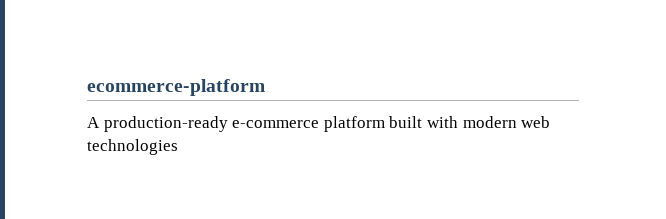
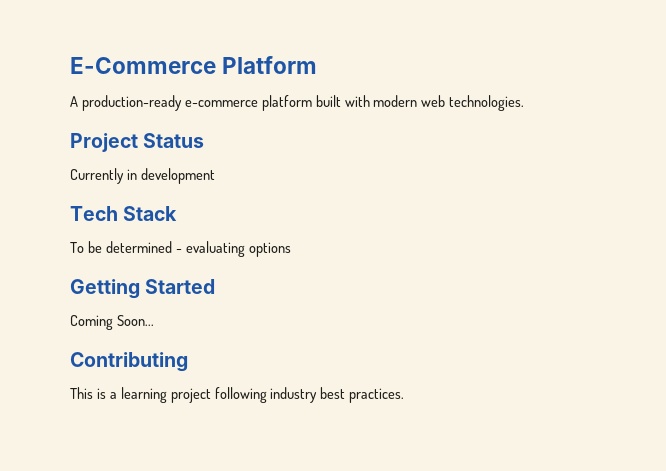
[87,79,265,96] ecommerce-platform -> [70,56,318,74] E-Commerce Platform
[87,139,178,155] technologies -> [449,95,525,111] [70,133,205,152] [70,168,215,184] [70,206,178,221] [70,241,291,257] [70,279,216,299] [70,315,154,330] [70,352,188,372] [70,387,405,403] technologies. // Project Status // Currently in development // Tech Stack // To be determined - evaluating options // Getting Started // Coming Soon... // Contributing // This is a learning project following industry best practices.

